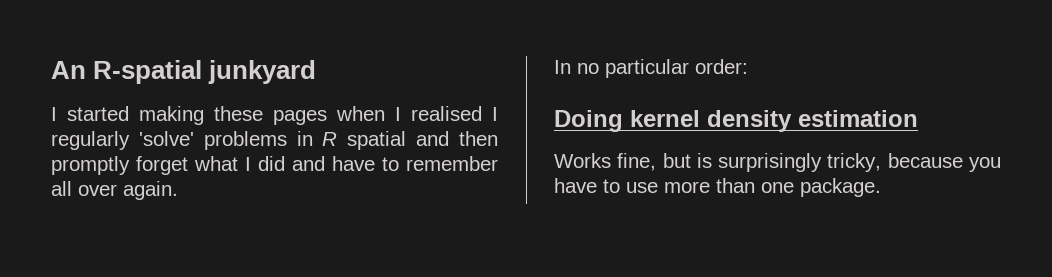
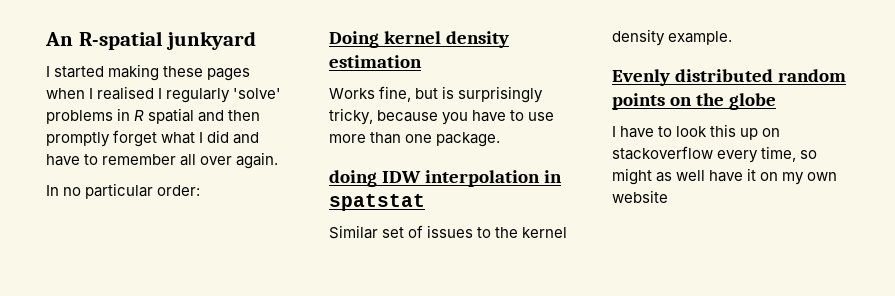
(881, 187) none -> [329,170,563,187] [329,194,425,211] [329,225,568,239] [612,29,733,46] [612,69,847,86] [612,93,777,110] [612,124,781,140] [612,146,818,163] [612,168,838,185] [612,190,668,203] // doing IDW interpolation in spatstat // Similar set of issues to the kernel density example. // Evenly distributed random points on the globe // I have to look this up on stackoverflow every time, so might as well have it on my own website

